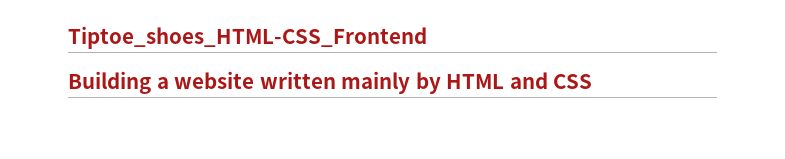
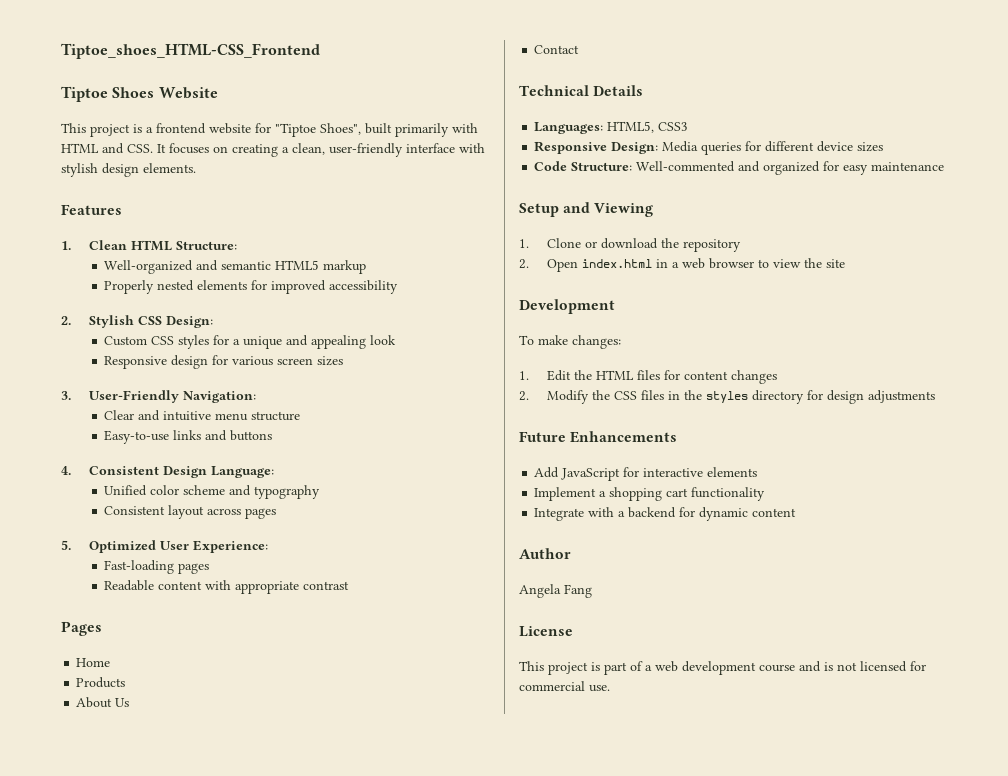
[68,71,593,94] Building a website written mainly by HTML and CSS -> [61,86,218,102] [61,123,478,137] [61,143,485,157] [61,163,196,177] [61,204,122,215] [61,240,237,251] [104,260,367,274] [104,280,399,294] [61,315,213,328] [104,335,397,349] [104,355,344,369] [61,390,256,403] [104,410,301,421] [104,430,273,444] [61,466,274,478] [104,485,321,499] [104,505,277,519] [61,540,268,553] [104,560,210,574] [104,580,350,594] [61,621,102,636] [76,658,111,667] [76,677,126,688] [76,697,130,708] [534,45,580,54] [519,85,644,96] [534,121,689,134] [534,141,884,155] [534,161,945,175] [519,202,654,217] [519,238,741,252] [519,258,845,272] [519,299,615,314] [519,335,621,349] [519,370,777,384] [519,390,935,404] [519,431,678,443] [534,467,758,481] [534,487,766,501] [534,507,797,521] [519,548,571,559] [519,584,592,598] [519,626,573,637] [519,661,926,675] [519,681,610,692] Tiptoe Shoes Website // This project is a frontend website for "Tiptoe Shoes", built primarily with HTML and CSS. It focuses on creating a clean, user-friendly interface with stylish design elements. // Features // 1. Clean HTML Structure: // Well-organized and semantic HTML5 markup // Properly nested elements for improved accessibility // 2. Stylish CSS Design: // Custom CSS styles for a unique and appealing look // Responsive design for various screen sizes // 3. User-Friendly Navigation: // Clear and intuitive menu structure // Easy-to-use links and buttons // 4. Consistent Design Language: // Unified color scheme and typography // Consistent layout across pages // 5. Optimized User Experience: // Fast-loading pages // Readable content with appropriate contrast // Pages // Home // Products // About Us // Contact // Technical Details // Languages: HTML5, CSS3 // Responsive Design: Media queries for different device sizes // Code Structure: Well-commented and organized for easy maintenance // Setup and Viewing // 1. Clone or download the repository // 2. Open index.html in a web browser to view the site // Development // To make changes: // 1. Edit the HTML files for content changes // 2. Modify the CSS files in the styles directory for design adjustments // Future Enhancements // Add JavaScript for interactive elements // Implement a shopping cart functionality // Integrate with a backend for dynamic content // Author // Angela Fang // License // This project is part of a web development course and is not licensed for commercial use.

